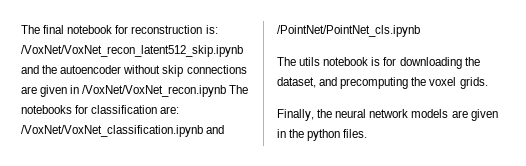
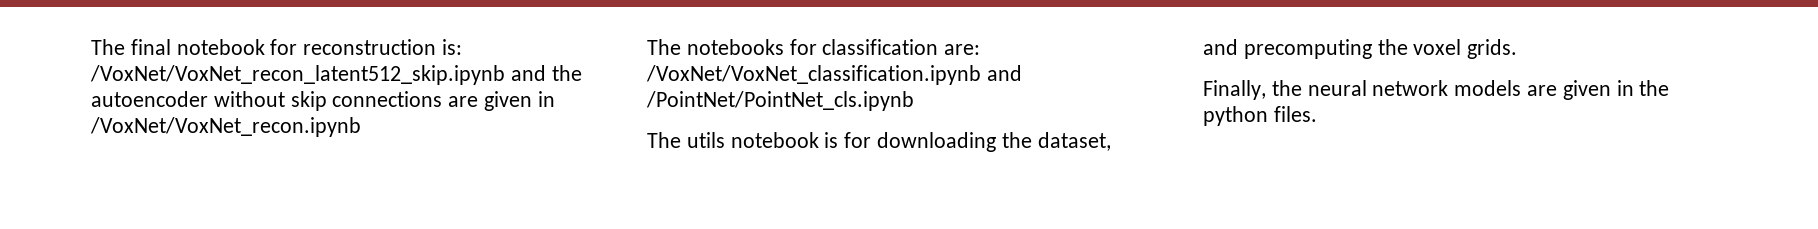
(227, 91) none -> (361, 127) //

